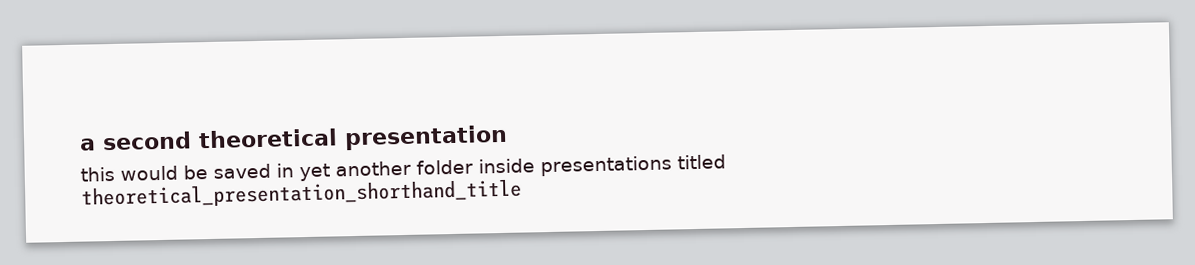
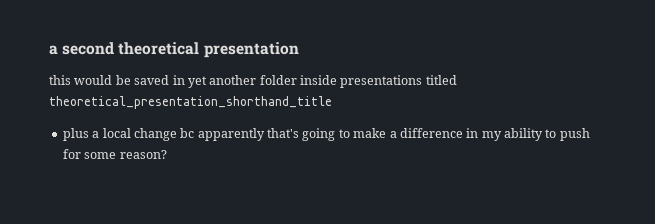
(522, 194) none -> [62,128,590,141] [62,149,167,159] // plus a local change bc apparently that's going to make a difference in my ability to push for some reason?

